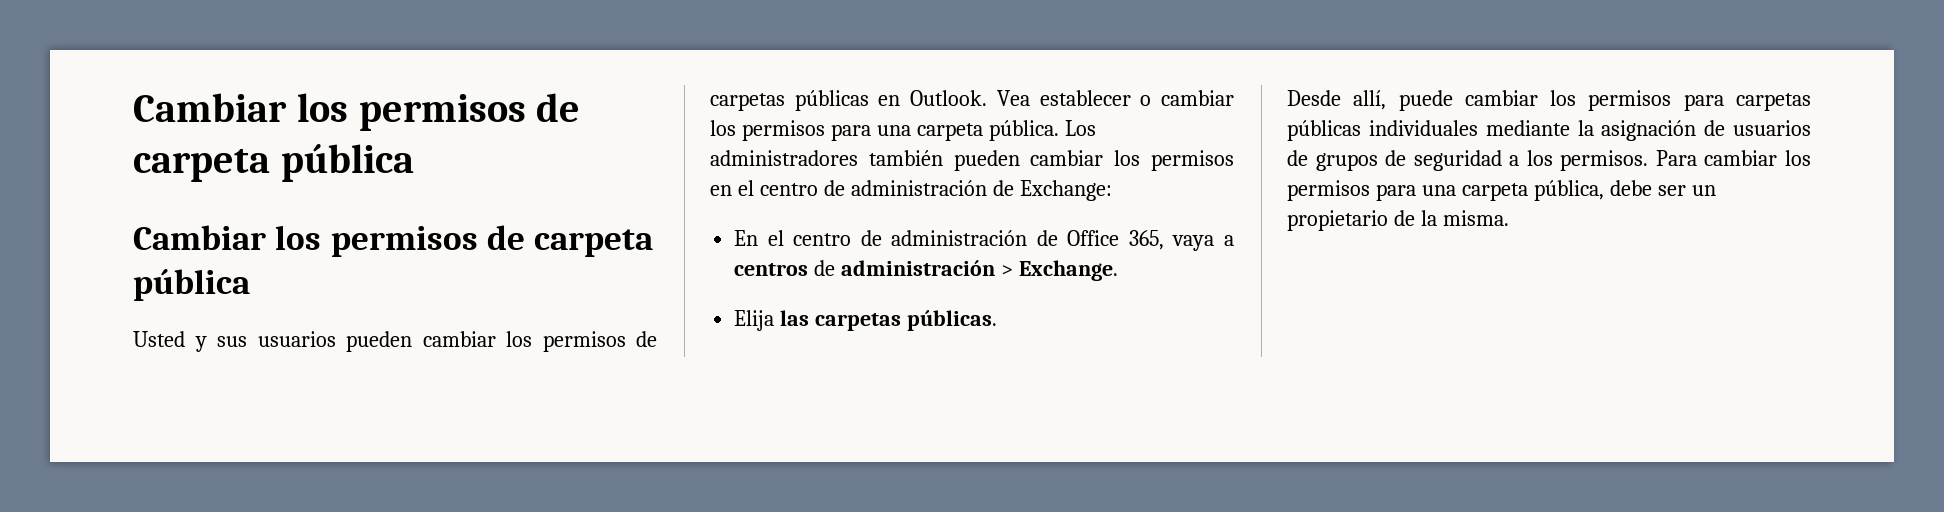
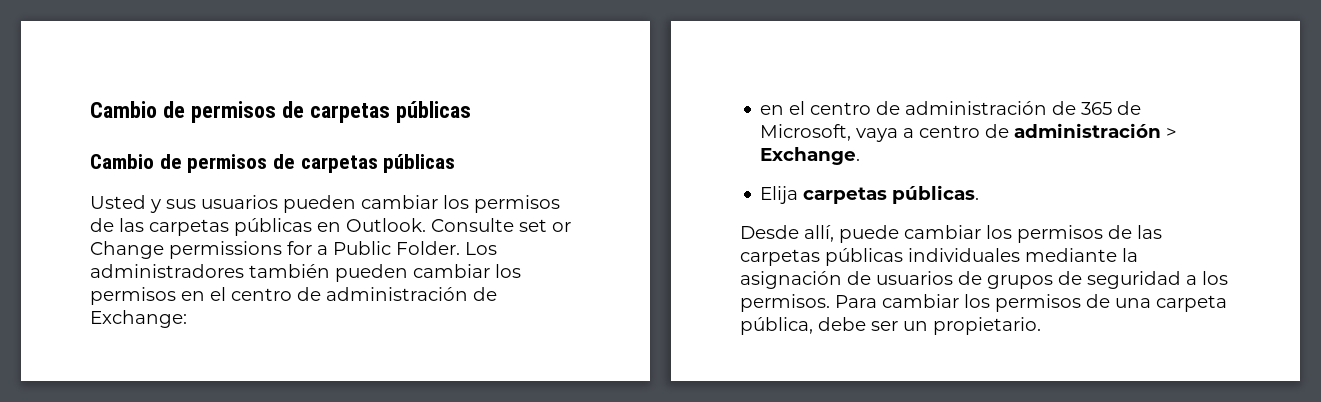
[133,93,581,131] [133,144,414,182] [133,225,654,257] [133,269,250,301] Cambiar los permisos de carpeta pública // Cambiar los permisos de carpeta pública -> [90,101,471,123] [90,154,456,173] Cambio de permisos de carpetas públicas // Cambio de permisos de carpetas públicas
(657, 339) none -> [119,218,144,232] las
[996,90,1234,106] [710,120,1059,141] Vea establecer o cambiar los permisos para una carpeta pública. -> [431,218,571,232] [90,241,460,259] Consulte set or Change permissions for a Public Folder.
[734,230,1164,250] En el centro de administración de Office 365, -> [760,101,1142,115] [760,124,852,141] en el centro de administración de 365 de Microsoft,
[734,263,809,276] centros -> [919,125,981,138] centro
[780,310,810,326] las -> (799, 195) none
[1683,94,1724,111] para -> [1108,225,1162,239] de las
[1375,184,1416,201] para -> [1086,294,1110,308] de
[1287,210,1509,231] propietario de la misma. -> [933,317,1041,335] propietario.

